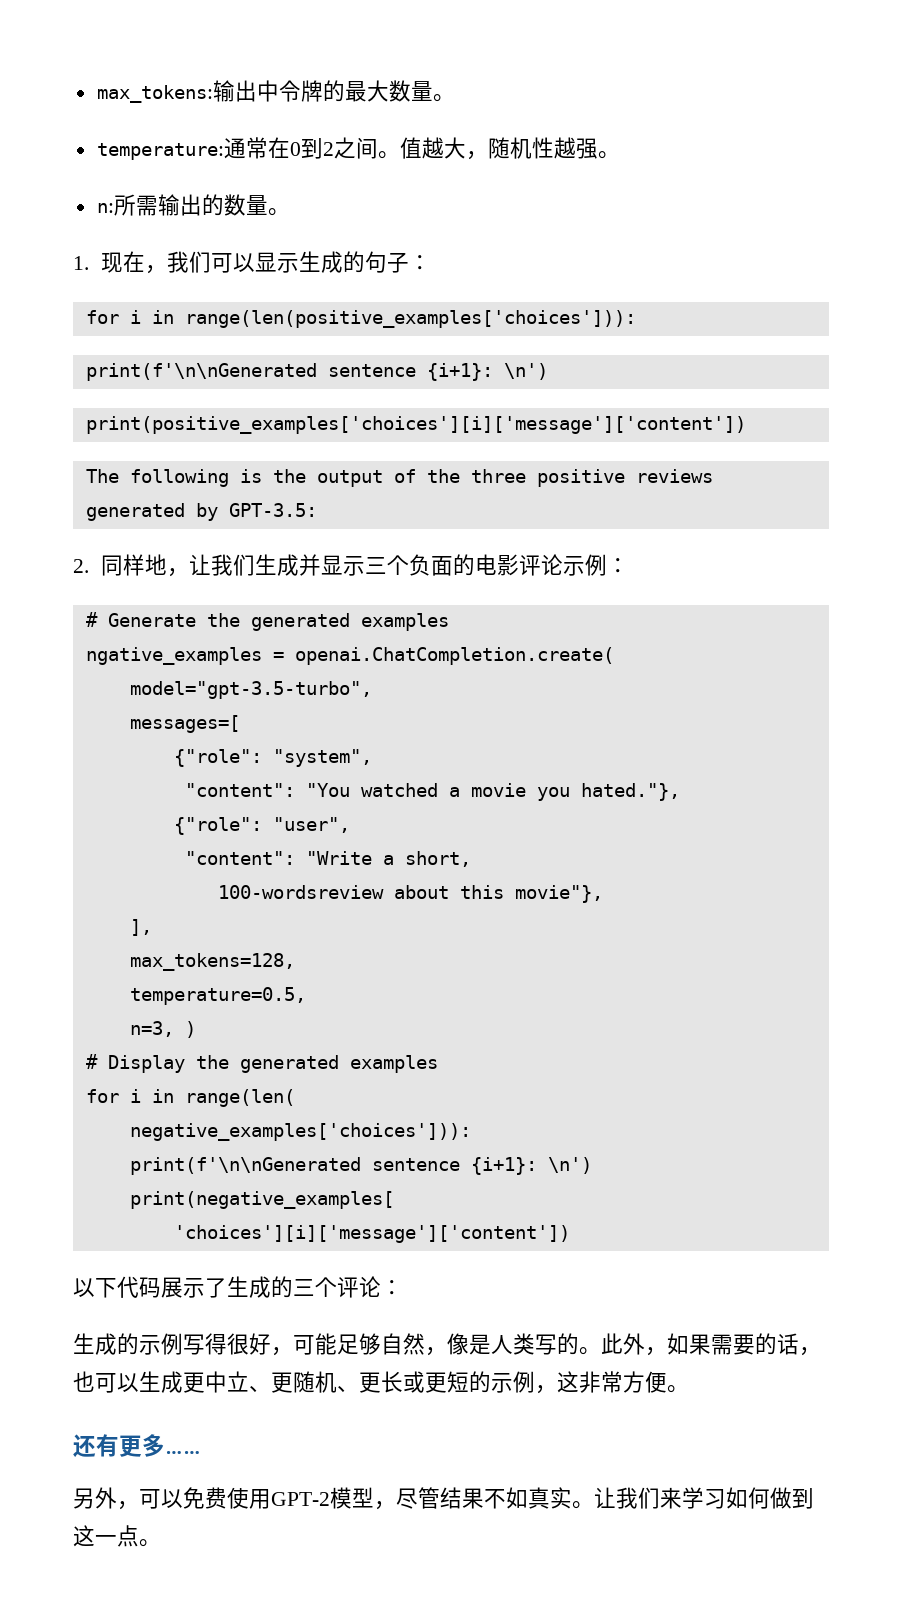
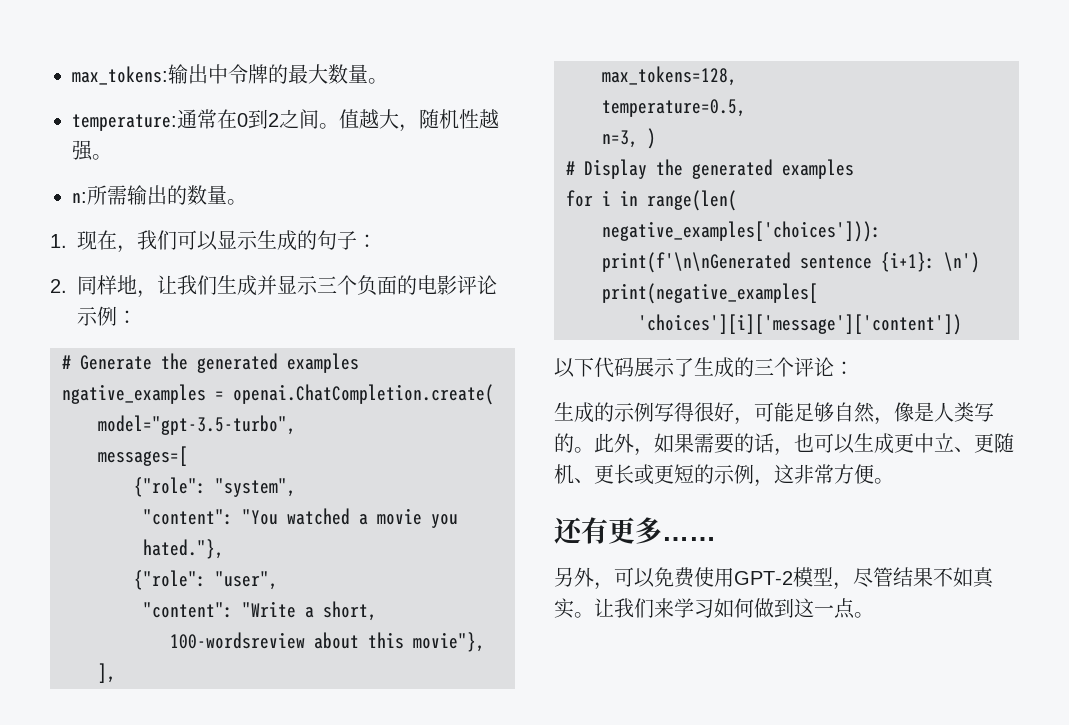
[85,310,636,328] [85,363,548,381] [85,416,746,434] [85,469,713,487] [85,503,317,521] // for i in range(len(positive_examples['choices'])): // print(f'\n\nGenerated sentence {i+1}: \n') // print(positive_examples['choices'][i]['message']['content']) // The following is the output of the three positive reviews generated by GPT-3.5: -> (377, 241) none

